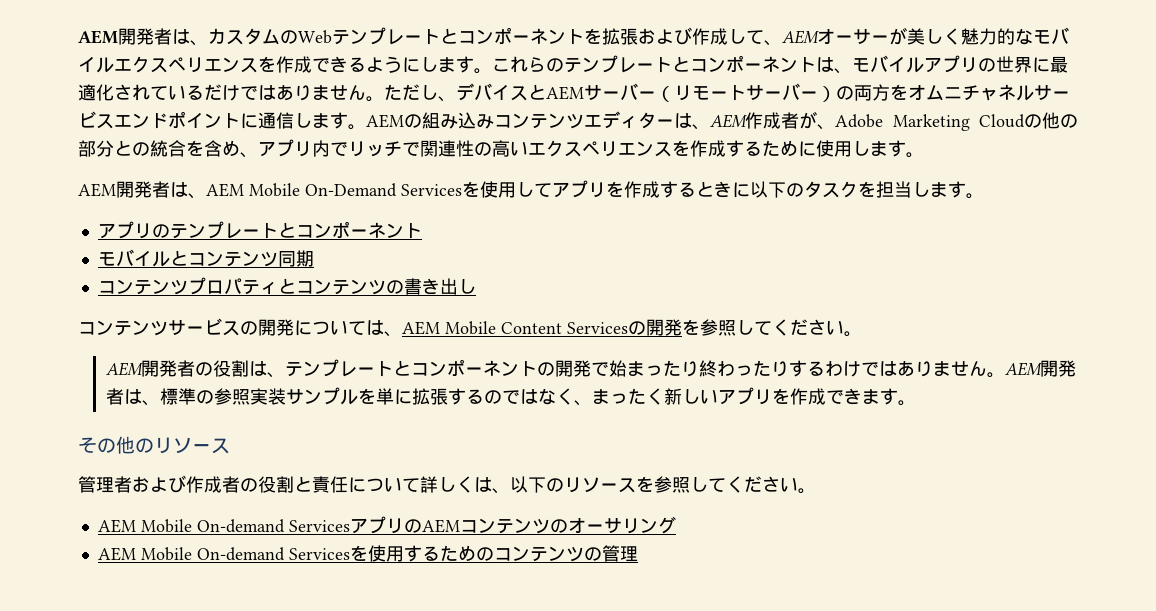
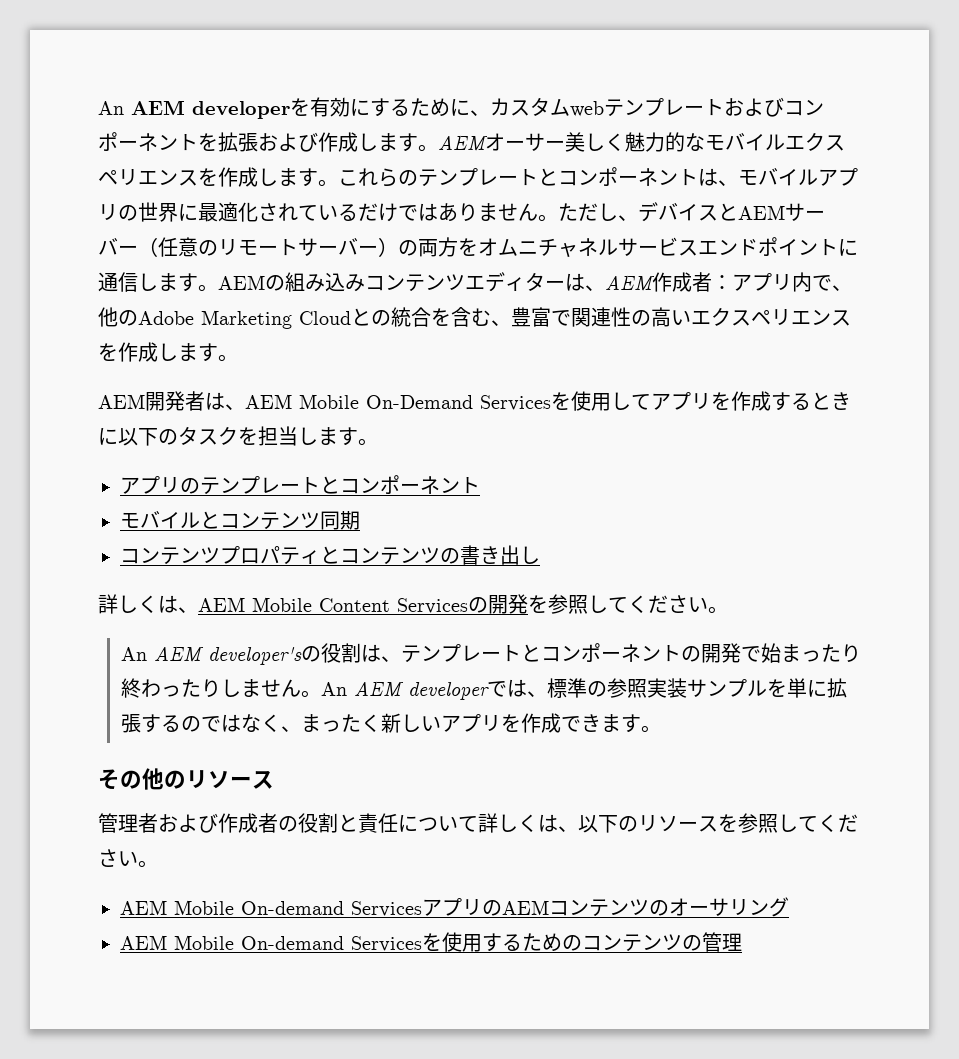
[78,28,190,45] AEM開発者は -> [98,97,470,119] An AEM developerを有効にするために
[280,27,458,45] のWebテンプレートと -> [570,97,784,117] webテンプレートおよび
[746,30,782,46] て、 -> [378,133,438,152] ます。
[889,27,907,45] が -> (565, 145) none
[312,56,420,73] できるように -> (258, 177) none
(674, 94) none -> [158,237,218,257] 任意の
[799,111,835,130] が、 -> [712,272,852,292] [98,307,138,327] ：アプリ内で、他の
[1024,112,1078,129] [78,140,114,157] の他の部分 -> (351, 318) none
[222,139,402,158] め、アプリ内でリッチ -> [471,307,551,327] む、豊富
[726,140,852,157] するために使用 -> (158, 352) none
[78,318,366,336] コンテンツサービスの開発について -> [98,594,158,614] 詳しく
[105,360,195,377] AEM開発者 -> [120,646,302,665] An AEM developer's
[788,360,1076,378] [105,388,124,405] するわけではありません。AEM開発者 -> [220,679,507,700] しません。An AEM developerで

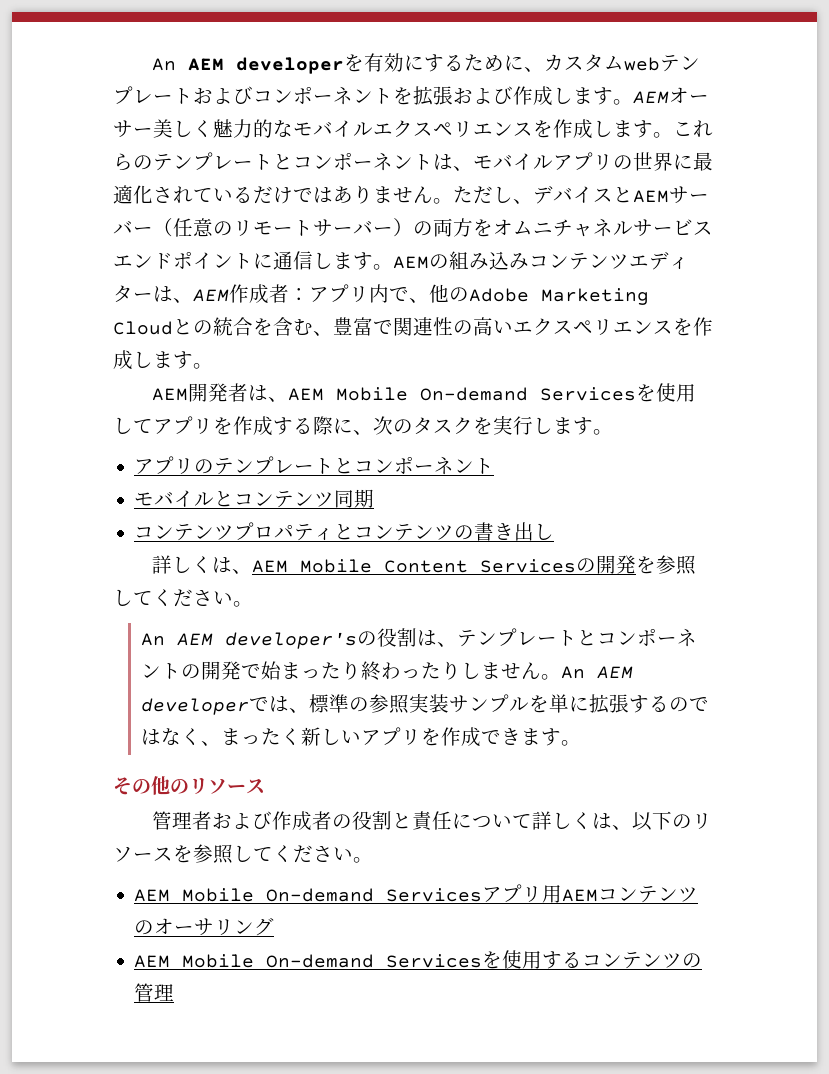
[366,395,473,409] On-Demand -> [420,387,529,401] On-demand
[811,392,851,410] [98,428,158,446] ときに以下 -> [313,416,393,435] 際に、次
[258,426,298,446] 担当 -> [493,416,533,435] 実行
[482,900,502,916] の -> [542,885,563,903] 用
[522,933,582,952] ための -> (583, 960) none

